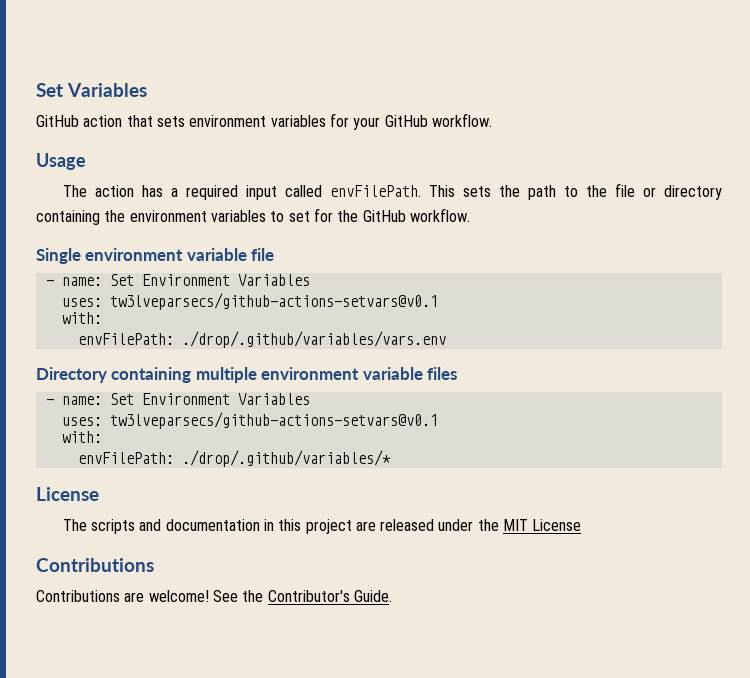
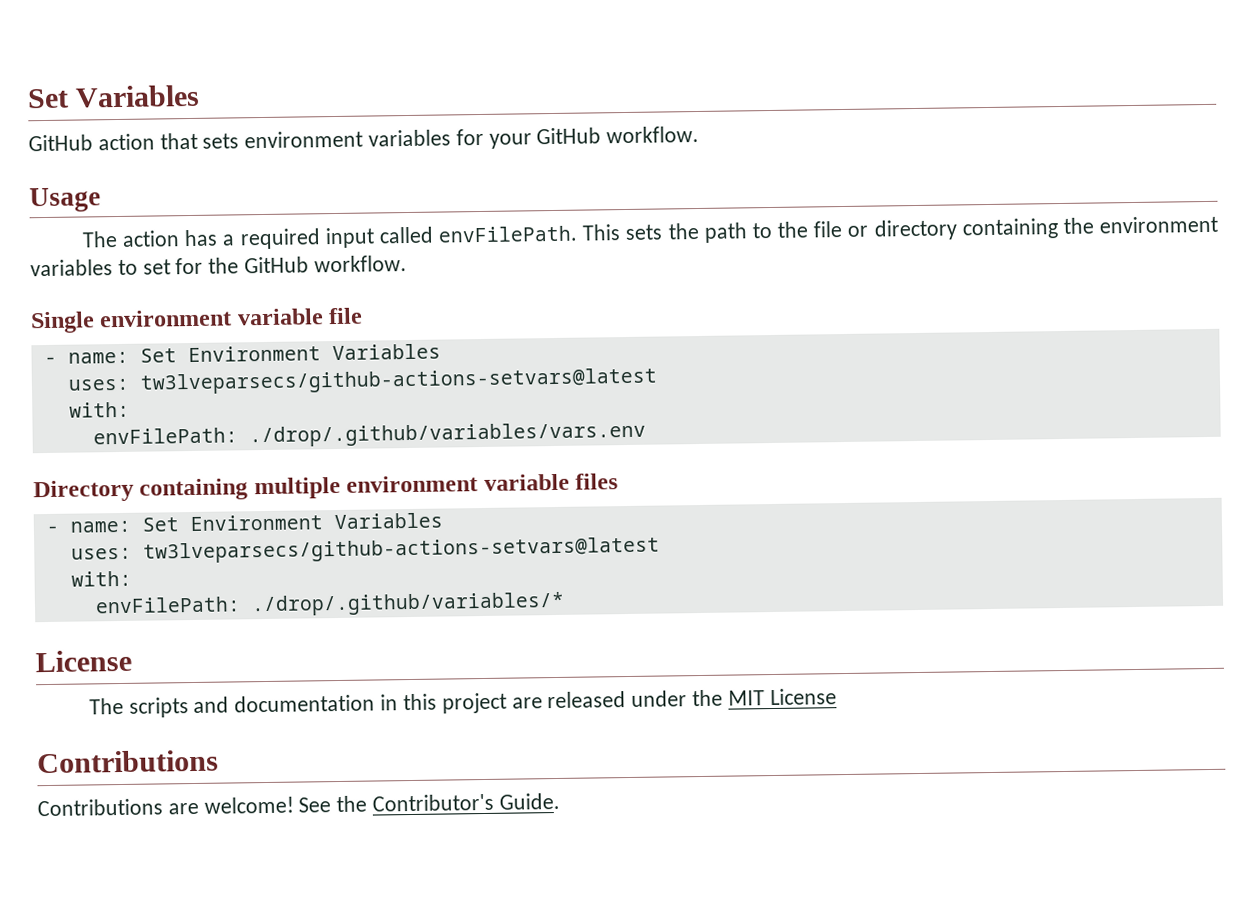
[109,293,438,310] tw3lveparsecs/github-actions-setvars@v0.1 -> [139,367,658,395] tw3lveparsecs/github-actions-setvars@latest
[109,412,438,429] tw3lveparsecs/github-actions-setvars@v0.1 -> [142,536,660,564] tw3lveparsecs/github-actions-setvars@latest

